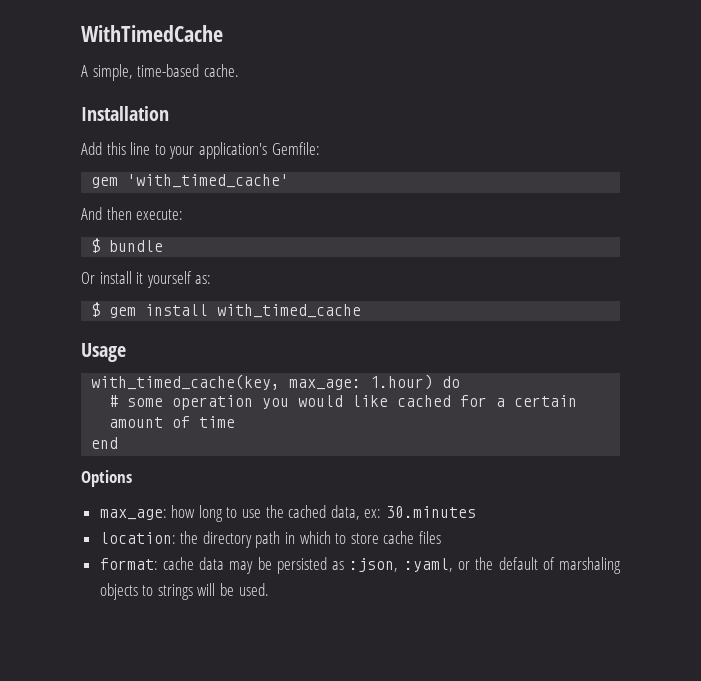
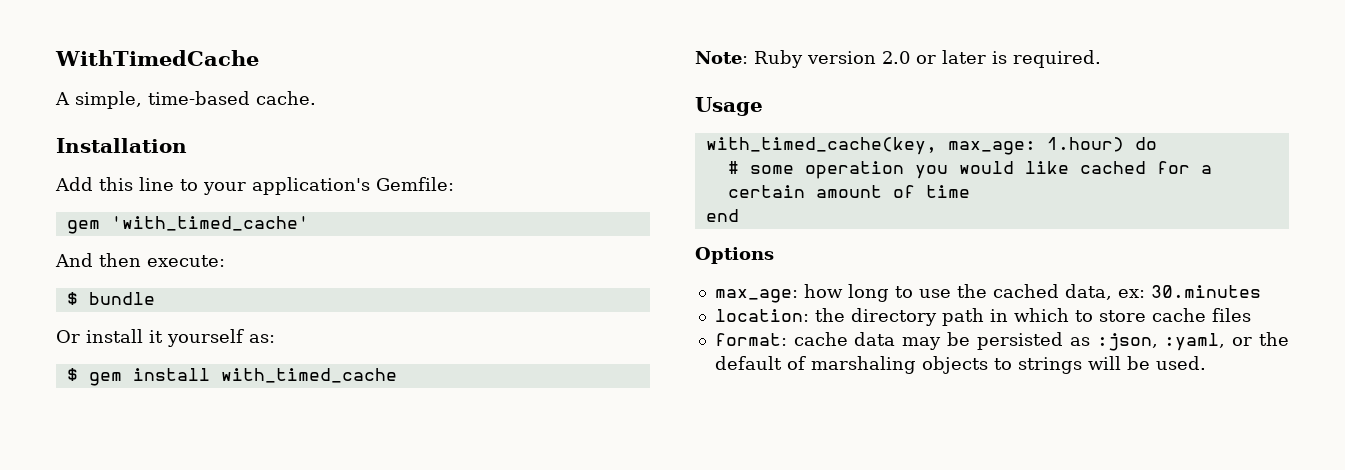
(362, 311) none -> [695,50,1101,68] // Note: Ruby version 2.0 or later is required.

